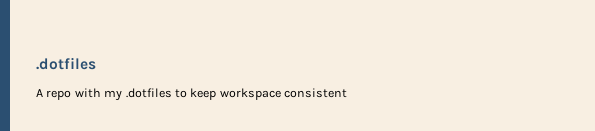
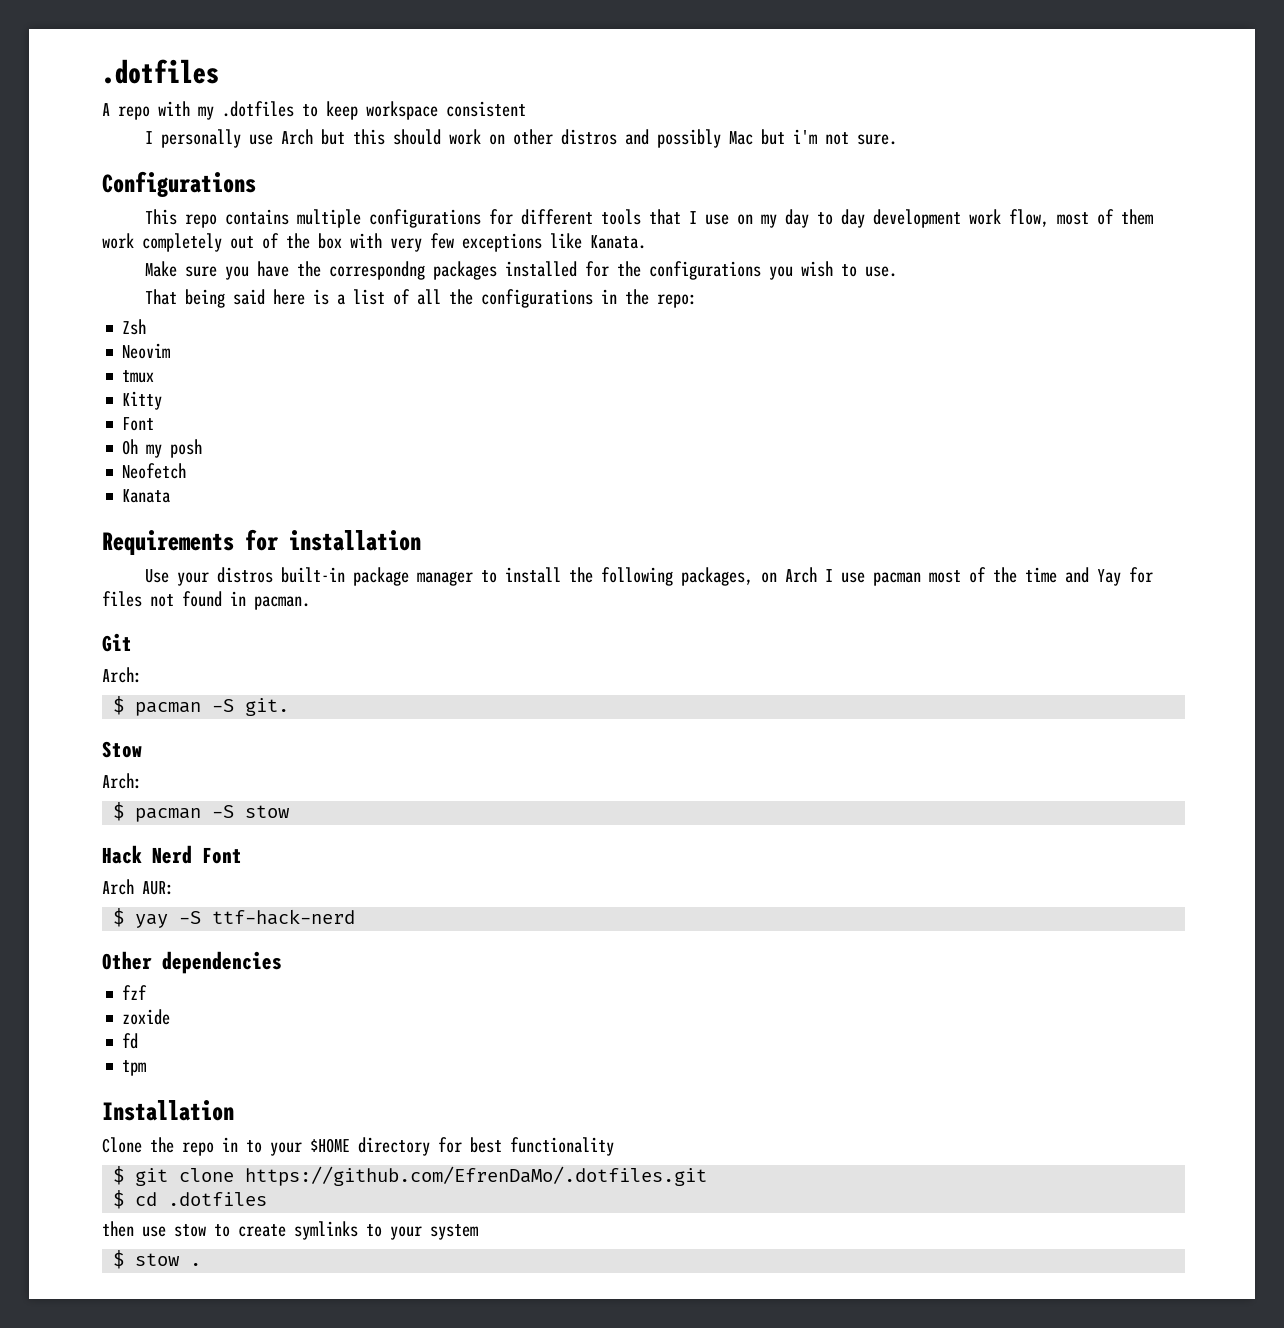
(347, 93) none -> [145,129,898,148] [102,171,256,197] [145,209,1154,228] [102,233,646,252] [145,261,898,280] [145,289,698,308] [122,319,147,335] [122,343,171,359] [122,370,155,383] [122,391,163,410] [122,417,155,431] [122,439,203,458] [122,463,187,479] [122,489,171,503] [102,529,421,555] [145,567,1154,586] [102,591,310,610] [102,633,132,652] [102,667,142,683] [113,696,290,716] [102,741,142,758] [102,773,142,789] [113,802,291,822] [102,845,242,864] [102,879,174,895] [113,908,356,928] [102,951,282,974] [122,985,148,1000] [122,1009,171,1025] [122,1033,139,1049] [122,1060,147,1076] [102,1100,234,1121] [102,1137,614,1156] [113,1166,708,1186] [113,1190,268,1209] [102,1221,478,1240] [113,1250,202,1269] // I personally use Arch but this should work on other distros and possibly Mac but i'm not sure. // Configurations // This repo contains multiple configurations for different tools that I use on my day to day development work flow, most of them work completely out of the box with very few exceptions like Kanata. // Make sure you have the correspondng packages installed for the configurations you wish to use. // That being said here is a list of all the configurations in the repo: // Zsh // Neovim // tmux // Kitty // Font // Oh my posh // Neofetch // Kanata // Requirements for installation // Use your distros built-in package manager to install the following packages, on Arch I use pacman most of the time and Yay for files not found in pacman. // Git // Arch: // $ pacman -S git. // Stow // Arch: // $ pacman -S stow // Hack Nerd Font // Arch AUR: // $ yay -S ttf-hack-nerd // Other dependencies // fzf // zoxide // fd // tpm // Installation // Clone the repo in to your $HOME directory for best functionality // $ git clone https://github.com/EfrenDaMo/.dotfiles.git // $ cd .dotfiles // then use stow to create symlinks to your system // $ stow .

